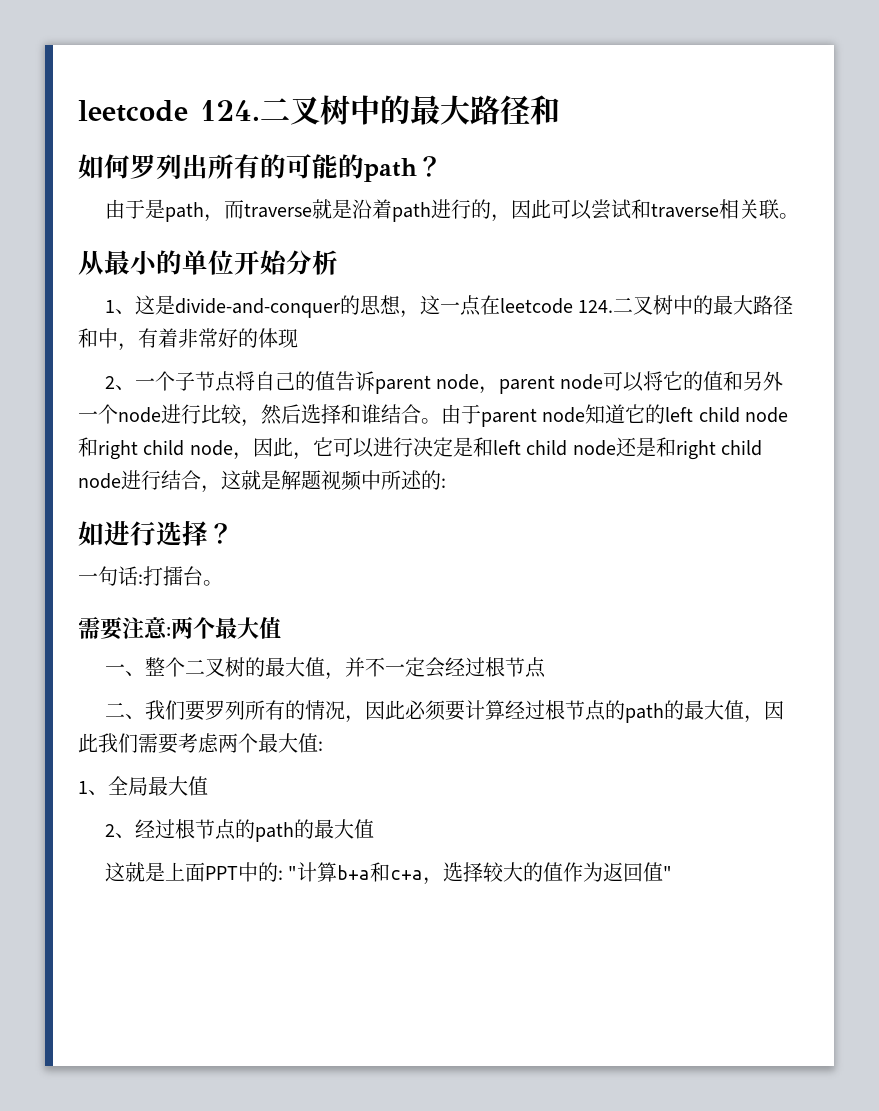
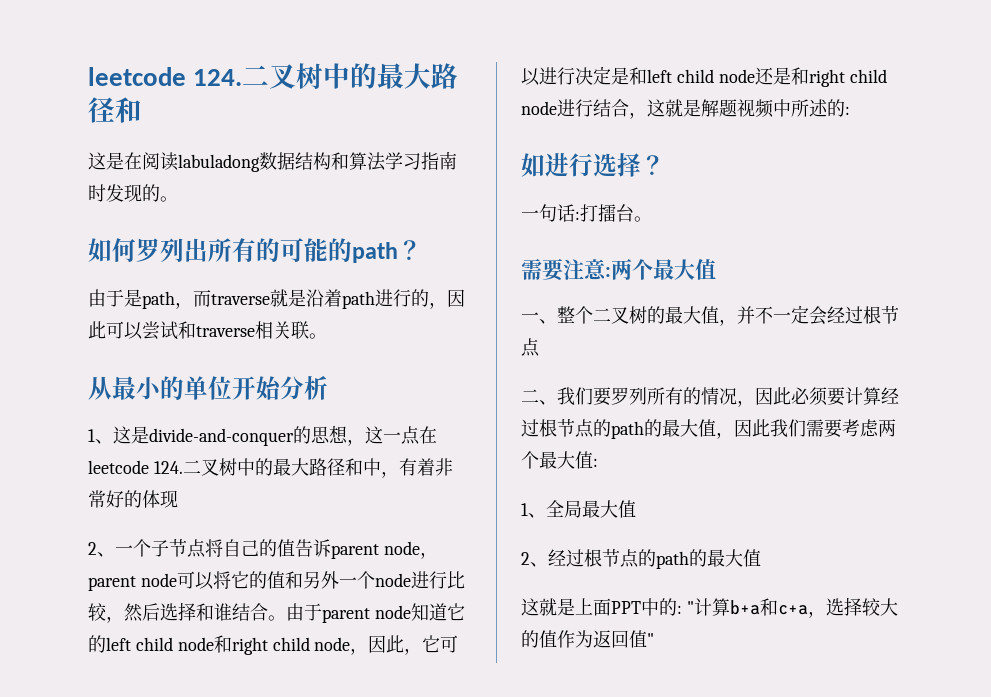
[78,95,560,125] leetcode 124.二叉树中的最大路径和 -> [88,63,459,89] [88,97,142,123] [88,151,457,172] [88,184,178,202] leetcode 124.二叉树中的最大路径和 // 这是在阅读labuladong数据结构和算法学习指南时发现的。

